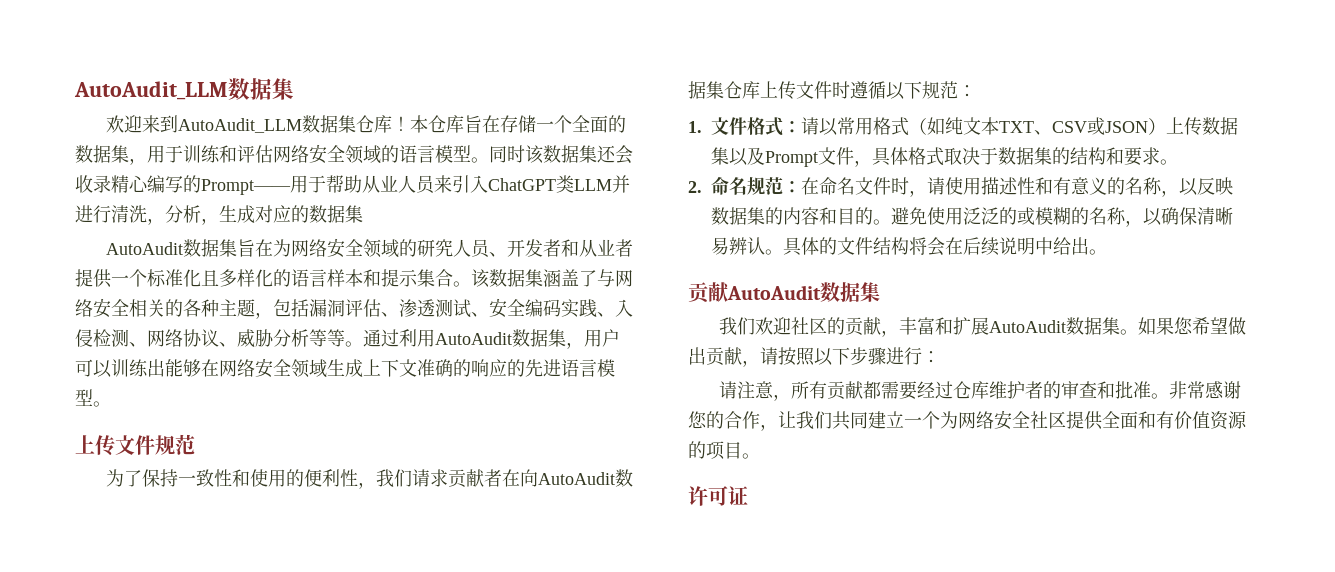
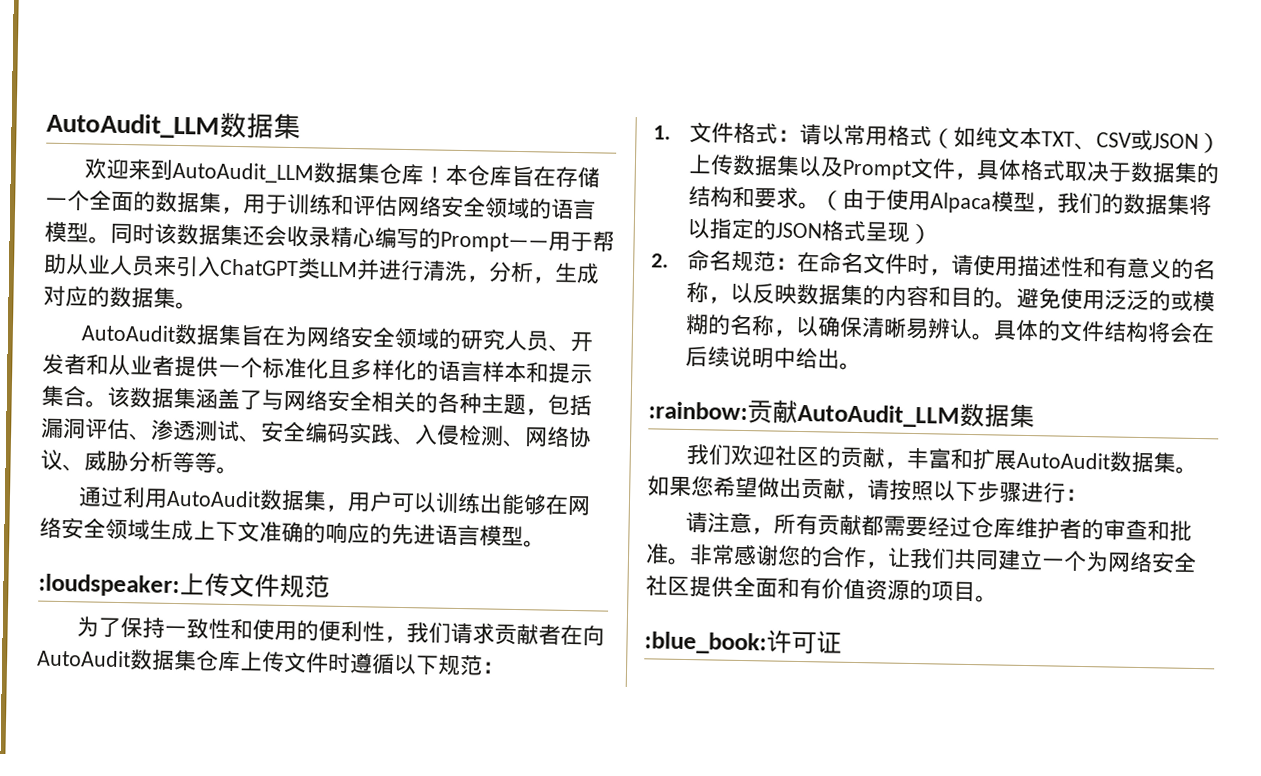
(363, 214) none -> [175,301,198,310] 。
(363, 344) none -> (239, 470) //
(111, 404) none -> [38,573,180,598] :loudspeaker:
(1179, 162) none -> [819,188,1212,216] [686,217,932,245] （由于使用Alpaca模型，我们的数据集将以指定的JSON格式呈现）
[688,282,821,304] 贡献AutoAudit -> [648,399,960,428] :rainbow:贡献AutoAudit_LLM
(760, 456) none -> [644,631,767,655] :blue_book:

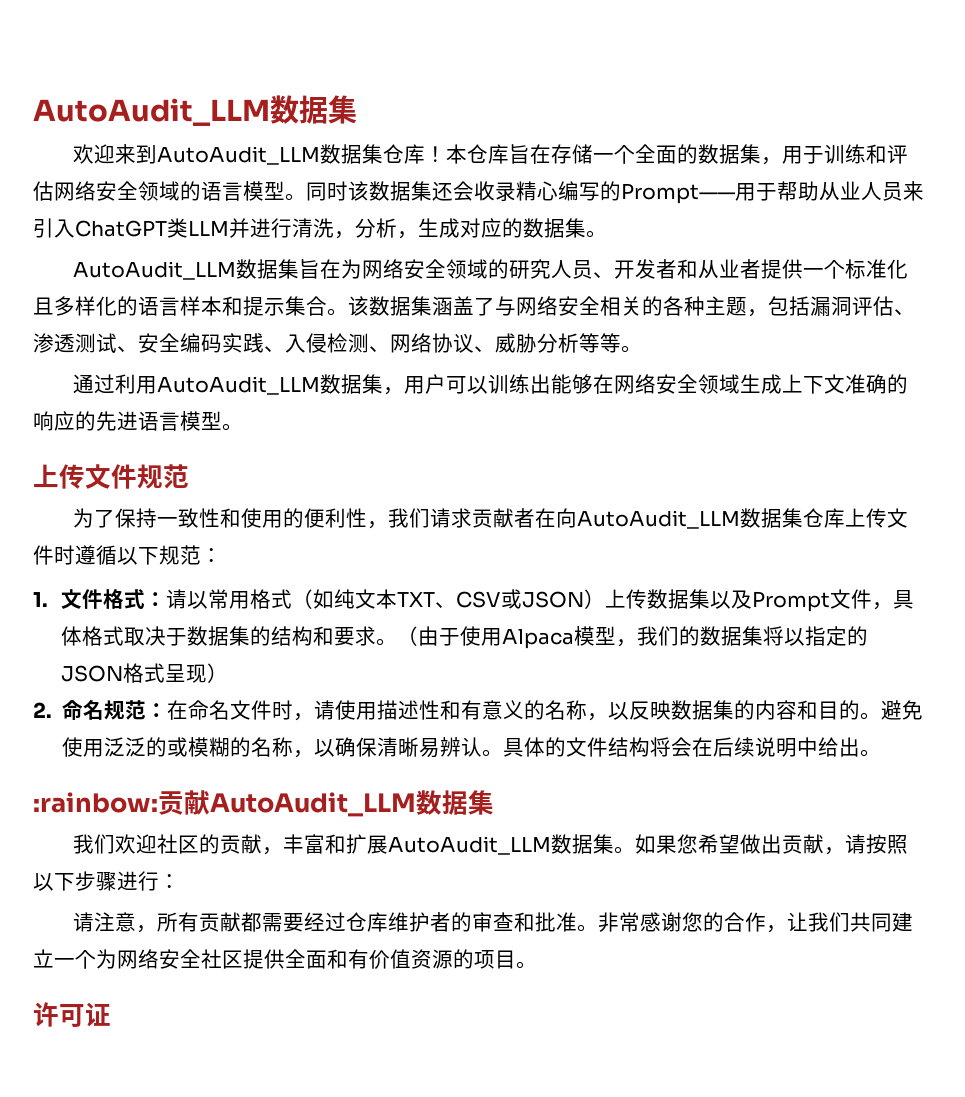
[81,324,177,342] AutoAudit -> [73,261,237,280] AutoAudit_LLM
[166,489,262,508] AutoAudit -> [157,376,321,395] AutoAudit_LLM
[38,573,180,598] :loudspeaker: -> (243, 427) none
[37,649,131,668] AutoAudit -> [577,510,741,529] AutoAudit_LLM
[1016,451,1111,470] AutoAudit -> [388,836,552,855] AutoAudit_LLM
[644,631,767,655] :blue_book: -> (537, 965) none

